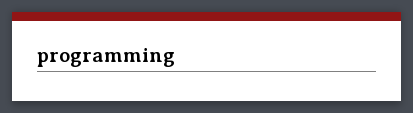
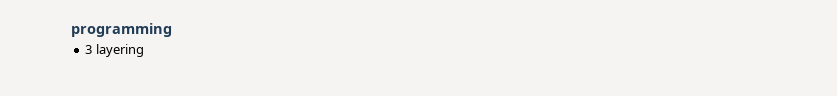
(175, 57) none -> [85,44,144,57] // 3 layering

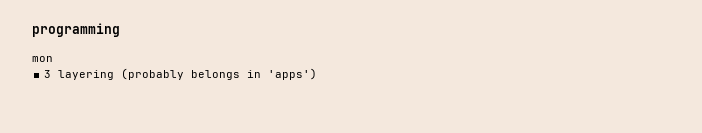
(172, 30) none -> [32,56,53,62] // mon
(144, 50) none -> [121,68,318,80] (probably belongs in 'apps')

